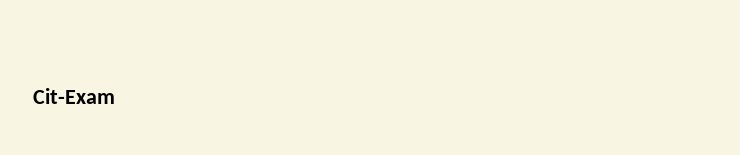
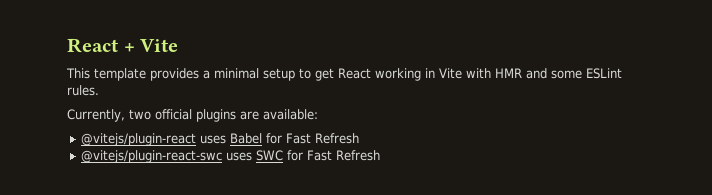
[33,88,115,104] Cit-Exam -> [67,38,179,53] [66,68,622,81] [67,85,99,96] [67,109,318,122] [81,133,360,146] [81,150,381,163] React + Vite // This template provides a minimal setup to get React working in Vite with HMR and some ESLint rules. // Currently, two official plugins are available: // @vitejs/plugin-react uses Babel for Fast Refresh // @vitejs/plugin-react-swc uses SWC for Fast Refresh

